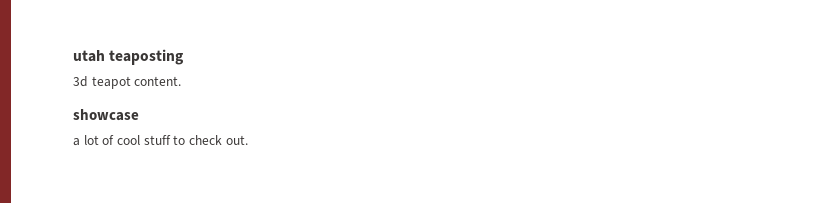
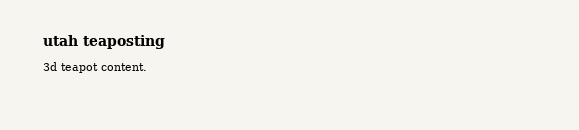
[73,109,139,121] [73,135,248,146] // showcase // a lot of cool stuff to check out. -> (147, 67) none

